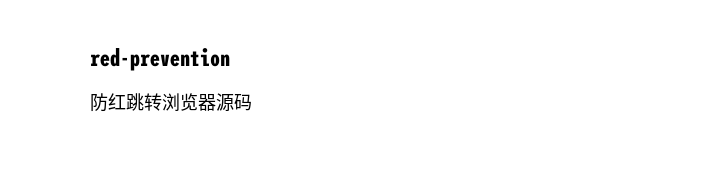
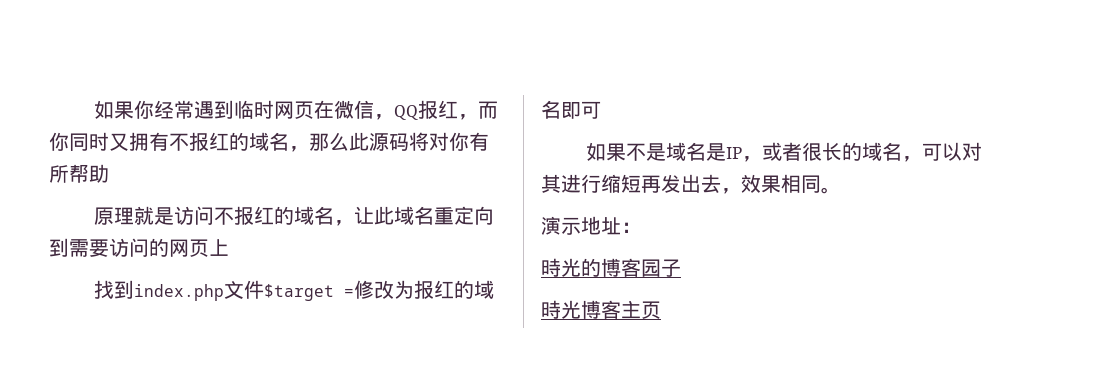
[90,48,230,71] [90,93,252,112] red-prevention // 防红跳转浏览器源码 -> [94,100,499,120] [49,132,489,152] [49,164,109,183] [94,206,495,226] [49,238,229,257] [94,280,495,301] [541,100,601,119] [586,142,983,162] [541,174,841,194] [541,216,641,235] [541,258,681,277] [541,300,661,319] 如果你经常遇到临时网页在微信，QQ报红，而你同时又拥有不报红的域名，那么此源码将对你有所帮助 // 原理就是访问不报红的域名，让此域名重定向到需要访问的网页上 // 找到index.php文件$target =修改为报红的域名即可 // 如果不是域名是IP，或者很长的域名，可以对其进行缩短再发出去，效果相同。 // 演示地址： // 時光的博客园子 // 時光博客主页

